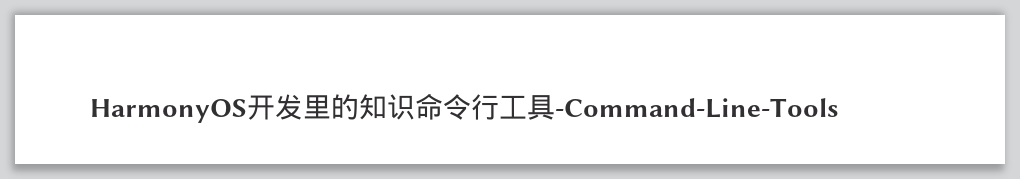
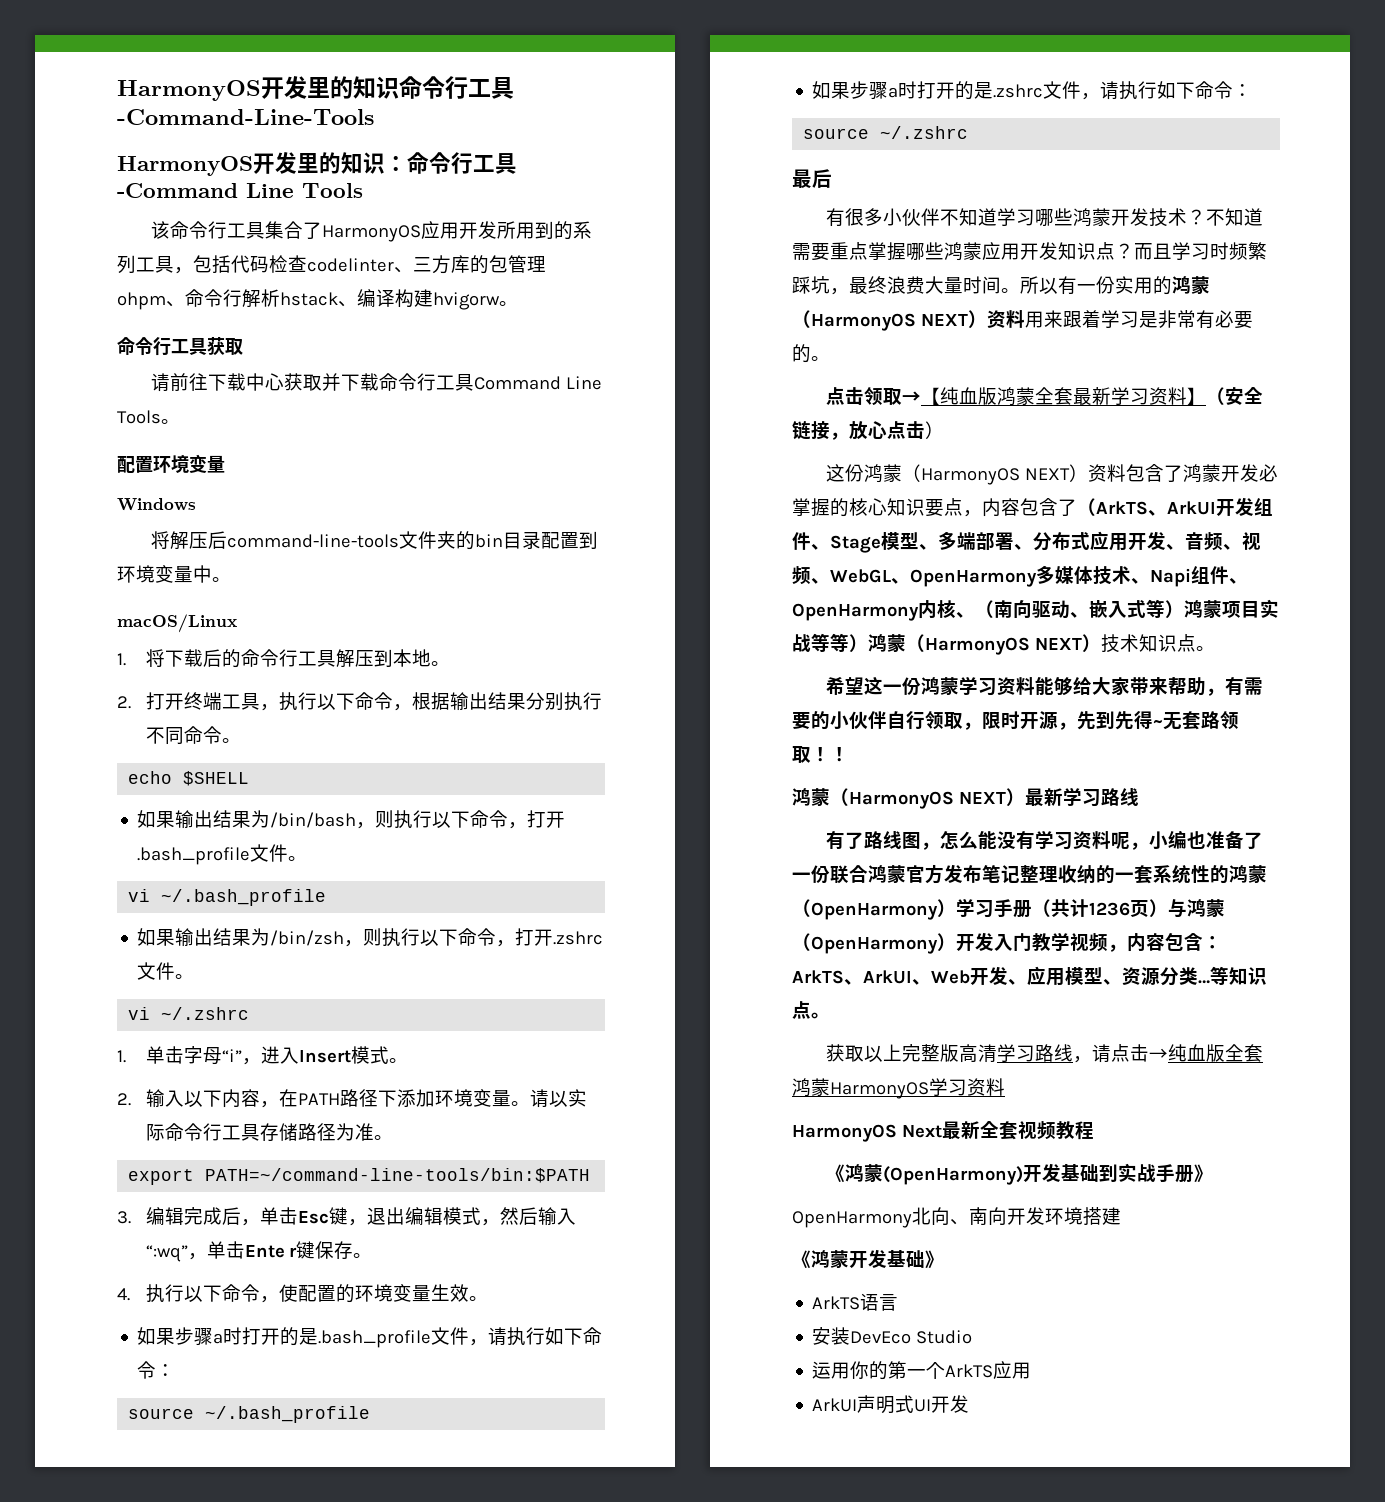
(839, 108) none -> [117,152,517,176] [117,183,363,198] [151,221,593,242] [117,255,546,274] [117,289,518,310] [117,336,243,356] [151,373,603,392] [117,410,180,424] [117,454,225,473] [117,498,196,511] [151,531,599,550] [117,565,231,583] [117,614,237,633] [117,649,450,668] [117,692,602,711] [145,726,241,745] [128,771,250,786] [137,810,566,829] [137,844,308,865] [128,889,327,906] [137,928,604,947] [137,962,195,980] [128,1007,250,1020] [117,1046,408,1065] [117,1089,587,1108] [145,1123,393,1141] [128,1168,591,1185] [117,1207,576,1226] [145,1241,373,1262] [117,1284,488,1303] [137,1327,603,1348] [137,1361,176,1379] [128,1406,371,1423] [812,81,1253,100] [803,126,969,139] [792,169,832,188] [826,208,1264,227] [792,242,1267,261] [792,276,1210,295] [792,310,1253,331] [792,344,830,363] [826,387,1264,406] [792,421,944,440] [826,464,1279,485] [792,497,1273,517] [792,531,1261,553] [792,565,1248,587] [792,599,1279,621] [792,633,1215,655] [826,676,1264,696] [792,711,1239,730] [792,746,849,763] [792,787,1139,809] [826,830,1264,850] [792,864,1267,884] [792,898,1225,920] [792,932,1222,954] [792,966,1267,986] [792,1001,830,1019] [826,1044,1264,1063] [792,1078,1005,1099] [792,1121,1094,1142] [826,1163,1214,1185] [792,1207,1121,1228] [792,1249,944,1269] [812,1293,899,1311] [812,1327,973,1345] [812,1361,1032,1380] [812,1395,970,1414] // HarmonyOS开发里的知识：命令行工具-Command Line Tools // 该命令行工具集合了HarmonyOS应用开发所用到的系列工具，包括代码检查codelinter、三方库的包管理ohpm、命令行解析hstack、编译构建hvigorw。 // 命令行工具获取 // 请前往下载中心获取并下载命令行工具Command Line Tools。 // 配置环境变量 // Windows // 将解压后command-line-tools文件夹的bin目录配置到环境变量中。 // macOS/Linux // 1.将下载后的命令行工具解压到本地。 // 2.打开终端工具，执行以下命令，根据输出结果分别执行不同命令。 // echo $SHELL // 如果输出结果为/bin/bash，则执行以下命令，打开.bash_profile文件。 // vi ~/.bash_profile // 如果输出结果为/bin/zsh，则执行以下命令，打开.zshrc文件。 // vi ~/.zshrc // 1.单击字母“i”，进入Insert模式。 // 2.输入以下内容，在PATH路径下添加环境变量。请以实际命令行工具存储路径为准。 // export PATH=~/command-line-tools/bin:$PATH // 3.编辑完成后，单击Esc键，退出编辑模式，然后输入“:wq”，单击Ente r键保存。 // 4.执行以下命令，使配置的环境变量生效。 // 如果步骤a时打开的是.bash_profile文件，请执行如下命令： // source ~/.bash_profile // 如果步骤a时打开的是.zshrc文件，请执行如下命令： // source ~/.zshrc // 最后 // 有很多小伙伴不知道学习哪些鸿蒙开发技术？不知道需要重点掌握哪些鸿蒙应用开发知识点？而且学习时频繁踩坑，最终浪费大量时间。所以有一份实用的鸿蒙（HarmonyOS NEXT）资料用来跟着学习是非常有必要的。 // 点击领取→【纯血版鸿蒙全套最新学习资料】（安全链接，放心点击） // 这份鸿蒙（HarmonyOS NEXT）资料包含了鸿蒙开发必掌握的核心知识要点，内容包含了（ArkTS、ArkUI开发组件、Stage模型、多端部署、分布式应用开发、音频、视频、WebGL、OpenHarmony多媒体技术、Napi组件、OpenHarmony内核、（南向驱动、嵌入式等）鸿蒙项目实战等等）鸿蒙（HarmonyOS NEXT）技术知识点。 // 希望这一份鸿蒙学习资料能够给大家带来帮助，有需要的小伙伴自行领取，限时开源，先到先得~无套路领取！！ // 鸿蒙（HarmonyOS NEXT）最新学习路线 // 有了路线图，怎么能没有学习资料呢，小编也准备了一份联合鸿蒙官方发布笔记整理收纳的一套系统性的鸿蒙（OpenHarmony）学习手册（共计1236页）与鸿蒙（OpenHarmony）开发入门教学视频，内容包含：ArkTS、ArkUI、Web开发、应用模型、资源分类…等知识点。 // 获取以上完整版高清学习路线，请点击→纯血版全套鸿蒙HarmonyOS学习资料 // HarmonyOS Next最新全套视频教程 // 《鸿蒙(OpenHarmony)开发基础到实战手册》 // OpenHarmony北向、南向开发环境搭建 // 《鸿蒙开发基础》 // ArkTS语言 // 安装DevEco Studio // 运用你的第一个ArkTS应用 // ArkUI声明式UI开发

